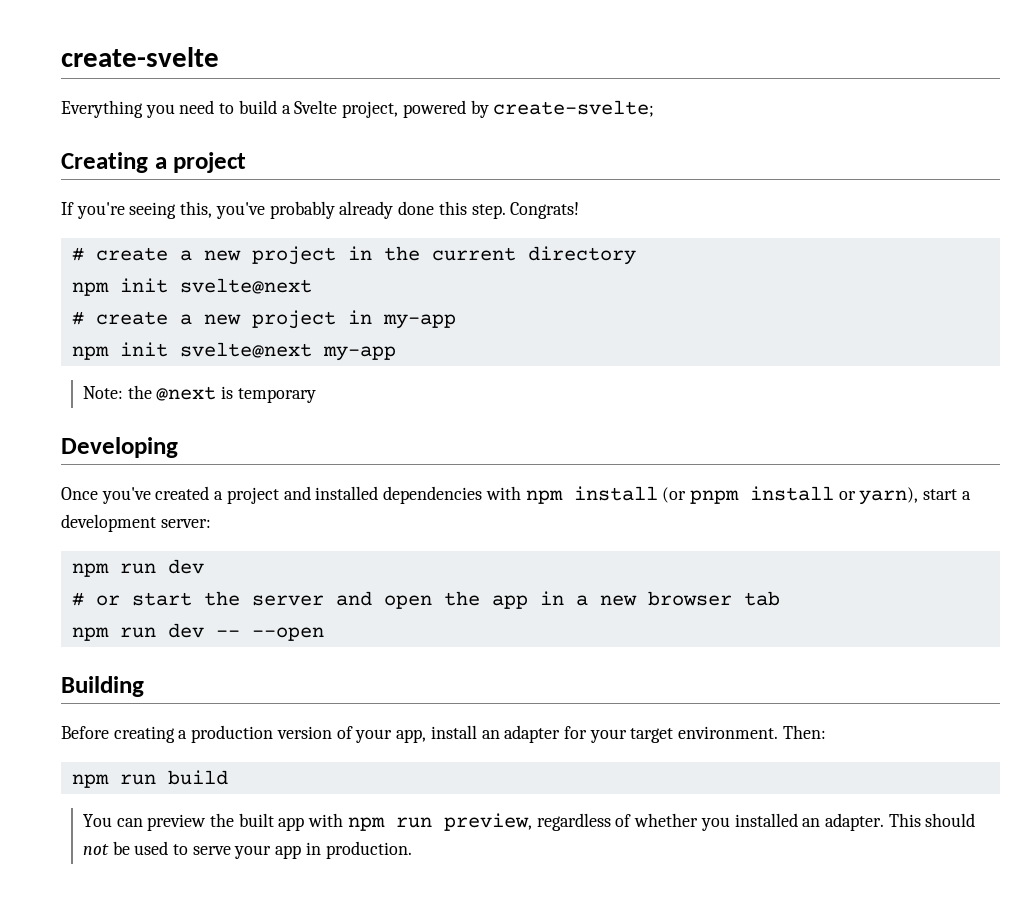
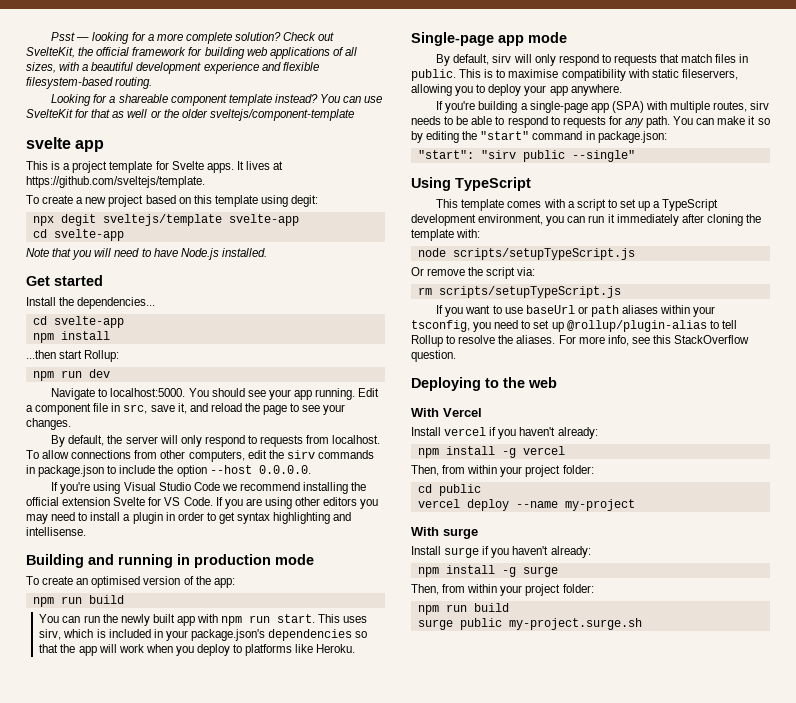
[61,47,219,67] [61,100,655,118] [61,152,247,173] [61,201,580,219] [71,246,636,265] [71,278,312,296] [71,310,456,329] [71,342,396,361] [82,385,316,403] [61,437,178,458] [61,486,971,505] [61,514,211,532] [71,559,204,577] [71,591,780,609] [71,623,324,641] [61,676,144,697] [61,725,826,743] create-svelte // Everything you need to build a Svelte project, powered by create-svelte; // Creating a project // If you're seeing this, you've probably already done this step. Congrats! // # create a new project in the current directory // npm init svelte@next // # create a new project in my-app // npm init svelte@next my-app // Note: the @next is temporary // Developing // Once you've created a project and installed dependencies with npm install (or pnpm install or yarn), start a development server: // npm run dev // # or start the server and open the app in a new browser tab // npm run dev -- --open // Building // Before creating a production version of your app, install an adapter for your target environment. Then: -> [51,32,335,44] [26,47,357,59] [26,62,319,74] [26,77,153,89] [51,94,383,106] [26,109,354,121] [26,137,105,152] [26,161,284,173] [26,176,205,188] [26,195,319,207] [32,214,299,226] [32,229,124,241] [26,248,267,260] [26,275,103,286] [26,297,156,309] [32,316,124,328] [32,331,110,343] [26,350,120,362] [32,369,110,381] [51,388,380,400] [26,403,346,415] [26,418,71,430] [51,435,381,447] [26,450,374,462] [26,465,311,477] [51,482,367,494] [26,497,379,509] [26,512,352,524] [26,527,86,536] [26,554,314,568] [26,576,235,588] Psst — looking for a more complete solution? Check out SvelteKit, the official framework for building web applications of all sizes, with a beautiful development experience and flexible filesystem-based routing. // Looking for a shareable component template instead? You can use SvelteKit for that as well or the older sveltejs/component-template // svelte app // This is a project template for Svelte apps. It lives at https://github.com/sveltejs/template. // To create a new project based on this template using degit: // npx degit sveltejs/template svelte-app // cd svelte-app // Note that you will need to have Node.js installed. // Get started // Install the dependencies... // cd svelte-app // npm install // ...then start Rollup: // npm run dev // Navigate to localhost:5000. You should see your app running. Edit a component file in src, save it, and reload the page to see your changes. // By default, the server will only respond to requests from localhost. To allow connections from other computers, edit the sirv commands in package.json to include the option --host 0.0.0.0. // If you're using Visual Studio Code we recommend installing the official extension Svelte for VS Code. If you are using other editors you may need to install a plugin in order to get syntax highlighting and intellisense. // Building and running in production mode // To create an optimised version of the app:
[147,813,234,831] preview the -> [83,614,150,626] run the newly
[443,813,976,831] [82,841,412,859] preview, regardless of whether you installed an adapter. This should not be used to serve your app in production. -> [277,614,368,623] [39,629,368,641] [39,644,356,656] [411,32,567,46] [436,54,749,66] [411,69,738,81] [411,84,622,96] [436,101,770,113] [411,116,770,128] [411,131,667,143] [417,150,635,162] [411,177,531,191] [436,199,719,211] [411,214,761,226] [411,229,481,241] [417,248,635,260] [411,267,536,279] [417,286,621,298] [436,305,716,317] [411,320,737,332] [411,335,750,347] [411,350,456,362] [411,377,557,391] [411,408,482,417] [411,427,598,439] [417,446,565,458] [411,465,594,477] [417,484,481,496] [417,499,635,511] [411,527,478,539] [411,546,591,558] [417,565,558,577] [411,584,594,596] [417,603,509,615] [417,618,642,630] start. This uses sirv, which is included in your package.json's dependencies so that the app will work when you deploy to platforms like Heroku. // Single-page app mode // By default, sirv will only respond to requests that match files in public. This is to maximise compatibility with static fileservers, allowing you to deploy your app anywhere. // If you're building a single-page app (SPA) with multiple routes, sirv needs to be able to respond to requests for any path. You can make it so by editing the "start" command in package.json: // "start": "sirv public --single" // Using TypeScript // This template comes with a script to set up a TypeScript development environment, you can run it immediately after cloning the template with: // node scripts/setupTypeScript.js // Or remove the script via: // rm scripts/setupTypeScript.js // If you want to use baseUrl or path aliases within your tsconfig, you need to set up @rollup/plugin-alias to tell Rollup to resolve the aliases. For more info, see this StackOverflow question. // Deploying to the web // With Vercel // Install vercel if you haven't already: // npm install -g vercel // Then, from within your project folder: // cd public // vercel deploy --name my-project // With surge // Install surge if you haven't already: // npm install -g surge // Then, from within your project folder: // npm run build // surge public my-project.surge.sh

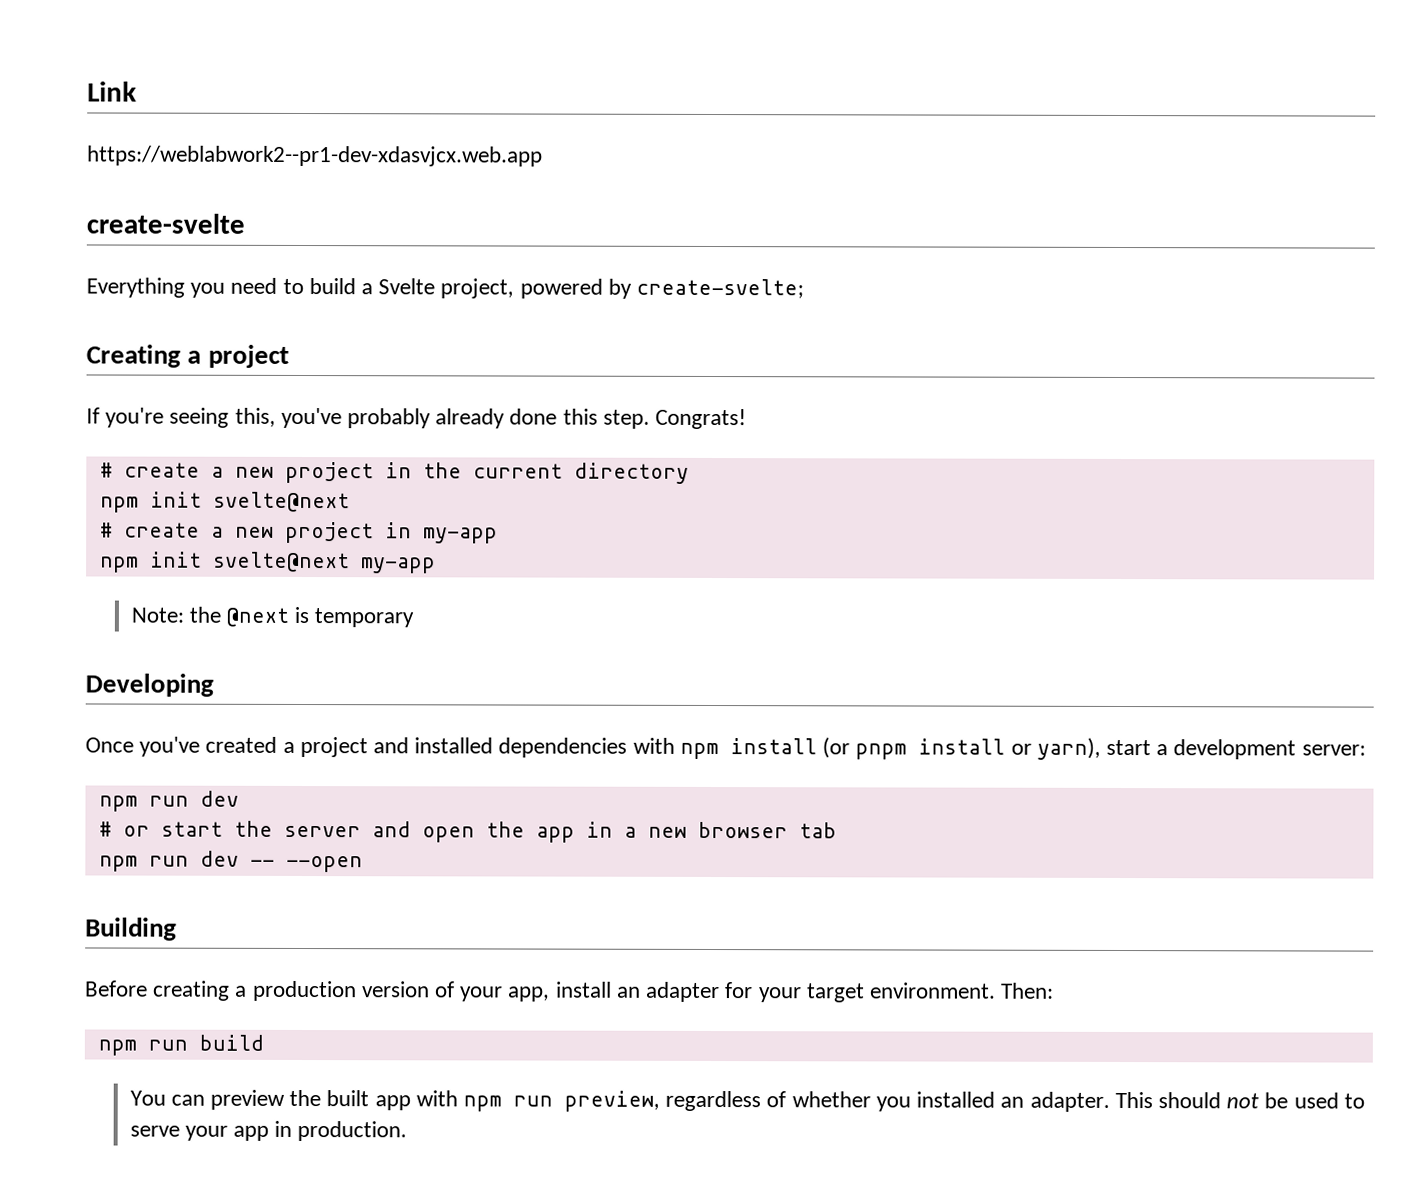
[51,32,335,44] [26,47,357,59] [26,62,319,74] [26,77,153,89] [51,94,383,106] [26,109,354,121] [26,137,105,152] [26,161,284,173] [26,176,205,188] [26,195,319,207] [32,214,299,226] [32,229,124,241] [26,248,267,260] [26,275,103,286] [26,297,156,309] [32,316,124,328] [32,331,110,343] [26,350,120,362] [32,369,110,381] [51,388,380,400] [26,403,346,415] [26,418,71,430] [51,435,381,447] [26,450,374,462] [26,465,311,477] [51,482,367,494] [26,497,379,509] [26,512,352,524] [26,527,86,536] [26,554,314,568] [26,576,235,588] Psst — looking for a more complete solution? Check out SvelteKit, the official framework for building web applications of all sizes, with a beautiful development experience and flexible filesystem-based routing. // Looking for a shareable component template instead? You can use SvelteKit for that as well or the older sveltejs/component-template // svelte app // This is a project template for Svelte apps. It lives at https://github.com/sveltejs/template. // To create a new project based on this template using degit: // npx degit sveltejs/template svelte-app // cd svelte-app // Note that you will need to have Node.js installed. // Get started // Install the dependencies... // cd svelte-app // npm install // ...then start Rollup: // npm run dev // Navigate to localhost:5000. You should see your app running. Edit a component file in src, save it, and reload the page to see your changes. // By default, the server will only respond to requests from localhost. To allow connections from other computers, edit the sirv commands in package.json to include the option --host 0.0.0.0. // If you're using Visual Studio Code we recommend installing the official extension Svelte for VS Code. If you are using other editors you may need to install a plugin in order to get syntax highlighting and intellisense. // Building and running in production mode // To create an optimised version of the app: -> [87,81,137,102] [87,145,543,167] [86,213,245,234] [86,277,805,299] [86,344,289,368] [86,407,747,430] [99,461,689,484] [99,491,350,513] [99,521,498,544] [99,551,436,574] [130,606,415,628] [85,673,214,697] [85,736,1366,760] [98,790,239,812] [98,820,837,843] [98,850,363,873] [85,917,177,941] [85,980,1055,1003] Link // https://weblabwork2--pr1-dev-xdasvjcx.web.app // create-svelte // Everything you need to build a Svelte project, powered by create-svelte; // Creating a project // If you're seeing this, you've probably already done this step. Congrats! // # create a new project in the current directory // npm init svelte@next // # create a new project in my-app // npm init svelte@next my-app // Note: the @next is temporary // Developing // Once you've created a project and installed dependencies with npm install (or pnpm install or yarn), start a development server: // npm run dev // # or start the server and open the app in a new browser tab // npm run dev -- --open // Building // Before creating a production version of your app, install an adapter for your target environment. Then:
[83,614,150,626] run the newly -> [210,1089,322,1110] preview the
[277,614,368,623] [39,629,368,641] [39,644,356,656] [411,32,567,46] [436,54,749,66] [411,69,738,81] [411,84,622,96] [436,101,770,113] [411,116,770,128] [411,131,667,143] [417,150,635,162] [411,177,531,191] [436,199,719,211] [411,214,761,226] [411,229,481,241] [417,248,635,260] [411,267,536,279] [417,286,621,298] [436,305,716,317] [411,320,737,332] [411,335,750,347] [411,350,456,362] [411,377,557,391] [411,408,482,417] [411,427,598,439] [417,446,565,458] [411,465,594,477] [417,484,481,496] [417,499,635,511] [411,527,478,539] [411,546,591,558] [417,565,558,577] [411,584,594,596] [417,603,509,615] [417,618,642,630] start. This uses sirv, which is included in your package.json's dependencies so that the app will work when you deploy to platforms like Heroku. // Single-page app mode // By default, sirv will only respond to requests that match files in public. This is to maximise compatibility with static fileservers, allowing you to deploy your app anywhere. // If you're building a single-page app (SPA) with multiple routes, sirv needs to be able to respond to requests for any path. You can make it so by editing the "start" command in package.json: // "start": "sirv public --single" // Using TypeScript // This template comes with a script to set up a TypeScript development environment, you can run it immediately after cloning the template with: // node scripts/setupTypeScript.js // Or remove the script via: // rm scripts/setupTypeScript.js // If you want to use baseUrl or path aliases within your tsconfig, you need to set up @rollup/plugin-alias to tell Rollup to resolve the aliases. For more info, see this StackOverflow question. // Deploying to the web // With Vercel // Install vercel if you haven't already: // npm install -g vercel // Then, from within your project folder: // cd public // vercel deploy --name my-project // With surge // Install surge if you haven't already: // npm install -g surge // Then, from within your project folder: // npm run build // surge public my-project.surge.sh -> [564,1090,1365,1112] [129,1120,408,1142] preview, regardless of whether you installed an adapter. This should not be used to serve your app in production.

